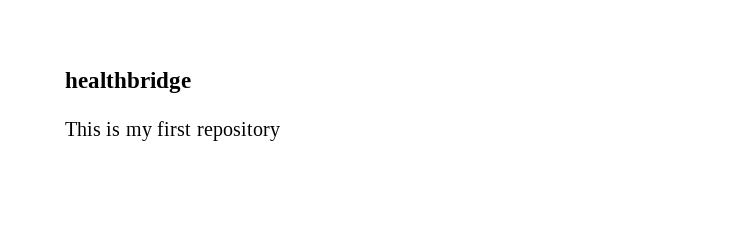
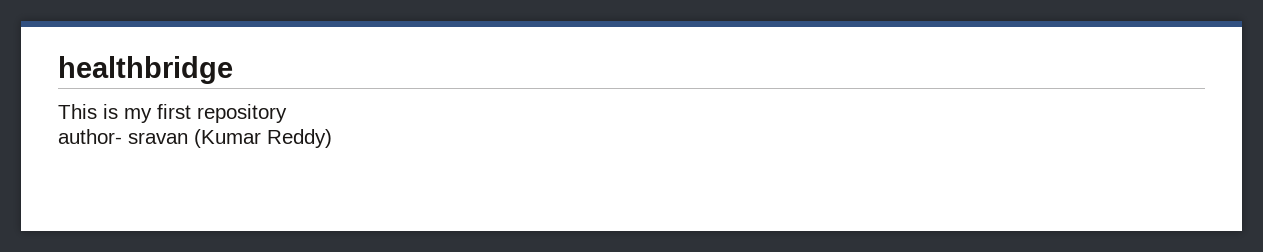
(280, 131) none -> [58,129,332,148] // author- sravan (Kumar Reddy)

